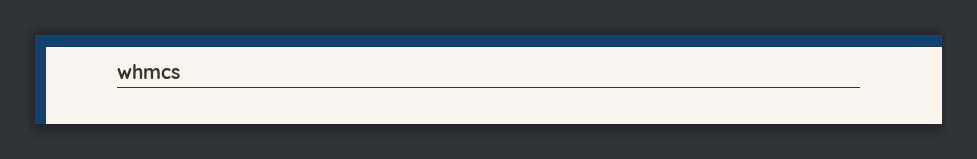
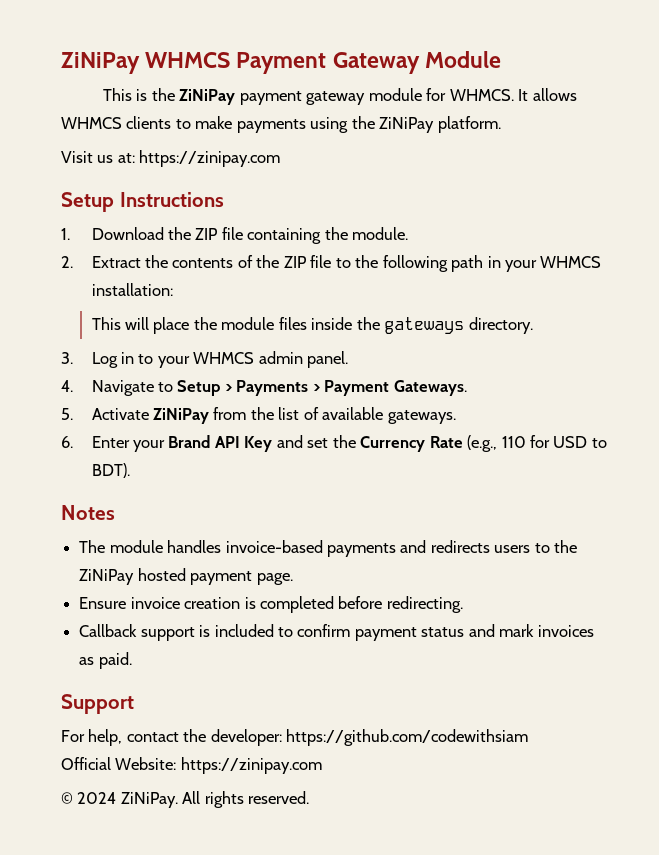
[117,64,180,79] whmcs -> [61,51,501,74] [103,88,577,105] [61,116,501,133] [61,150,281,167] [61,192,224,212] [61,227,409,244] [61,255,602,272] [91,283,173,296] [91,317,533,334] [61,351,349,368] [61,380,467,396] [61,407,456,424] [61,435,607,452] [91,463,130,478] [61,505,115,520] [79,540,578,557] [79,568,293,585] [79,596,463,613] [79,624,594,641] [79,652,132,669] [61,694,134,714] [61,729,529,746] [61,757,322,774] [61,791,310,808] ZiNiPay WHMCS Payment Gateway Module // This is the ZiNiPay payment gateway module for WHMCS. It allows WHMCS clients to make payments using the ZiNiPay platform. // Visit us at: https://zinipay.com // Setup Instructions // 1. Download the ZIP file containing the module. // 2. Extract the contents of the ZIP file to the following path in your WHMCS installation: // This will place the module files inside the gateways directory. // 3. Log in to your WHMCS admin panel. // 4. Navigate to Setup > Payments > Payment Gateways. // 5. Activate ZiNiPay from the list of available gateways. // 6. Enter your Brand API Key and set the Currency Rate (e.g., 110 for USD to BDT). // Notes // The module handles invoice-based payments and redirects users to the ZiNiPay hosted payment page. // Ensure invoice creation is completed before redirecting. // Callback support is included to confirm payment status and mark invoices as paid. // Support // For help, contact the developer: https://github.com/codewithsiam // Official Website: https://zinipay.com // © 2024 ZiNiPay. All rights reserved.

